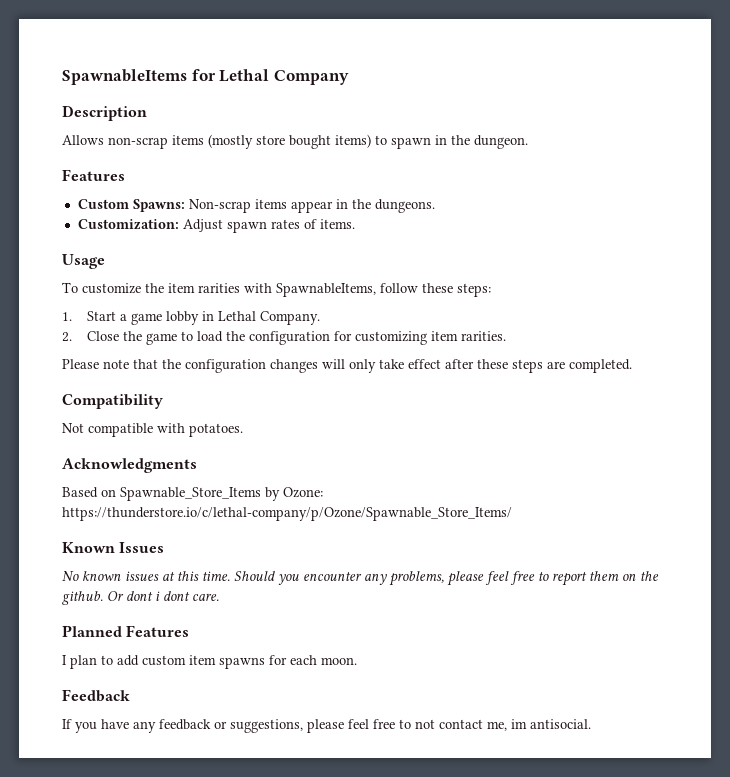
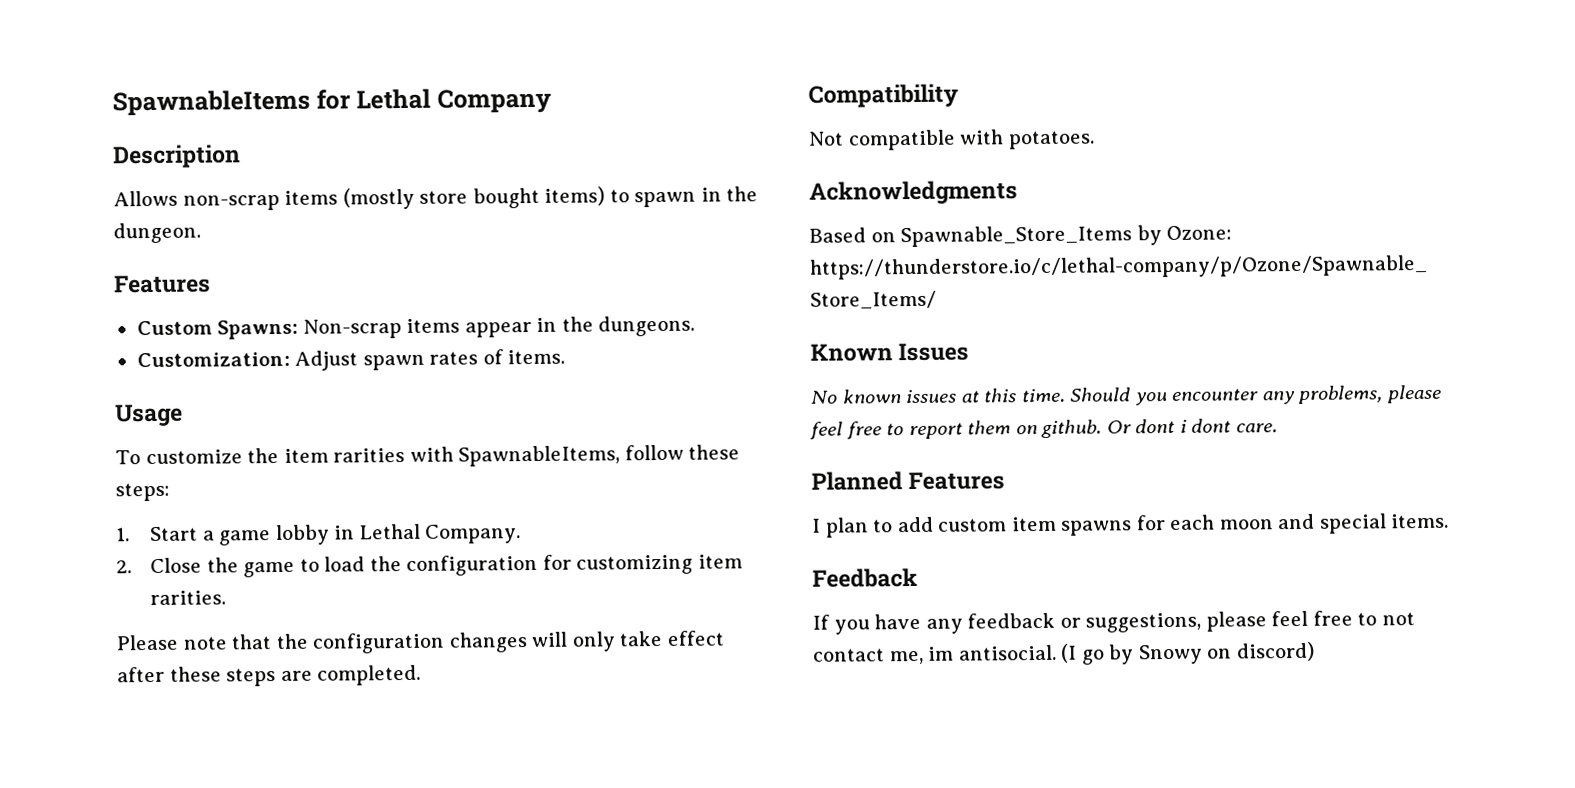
[640,571,659,581] the -> (1038, 430) none
[321,657,357,665] moon. -> [1218,513,1450,534] moon and special items.
(591, 724) none -> [1060,641,1315,665] (I go by Snowy on discord)

